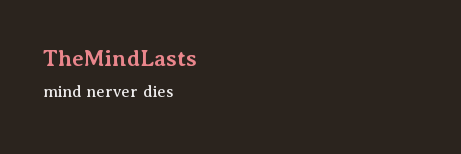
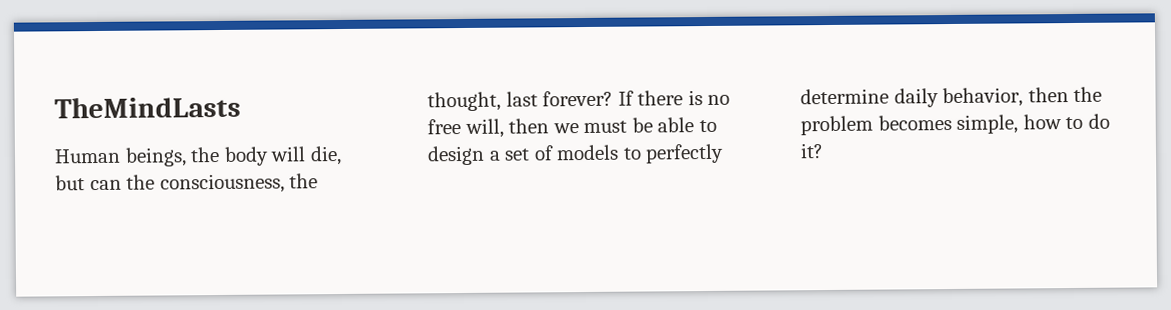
[43,85,173,97] mind nerver dies -> [54,146,342,167] [55,173,319,194] [427,90,731,112] [427,117,717,138] [427,143,725,166] [800,86,1103,108] [800,113,1110,136] [800,143,824,159] Human beings, the body will die, but can the consciousness, the thought, last forever? If there is no free will, then we must be able to design a set of models to perfectly determine daily behavior, then the problem becomes simple, how to do it?

